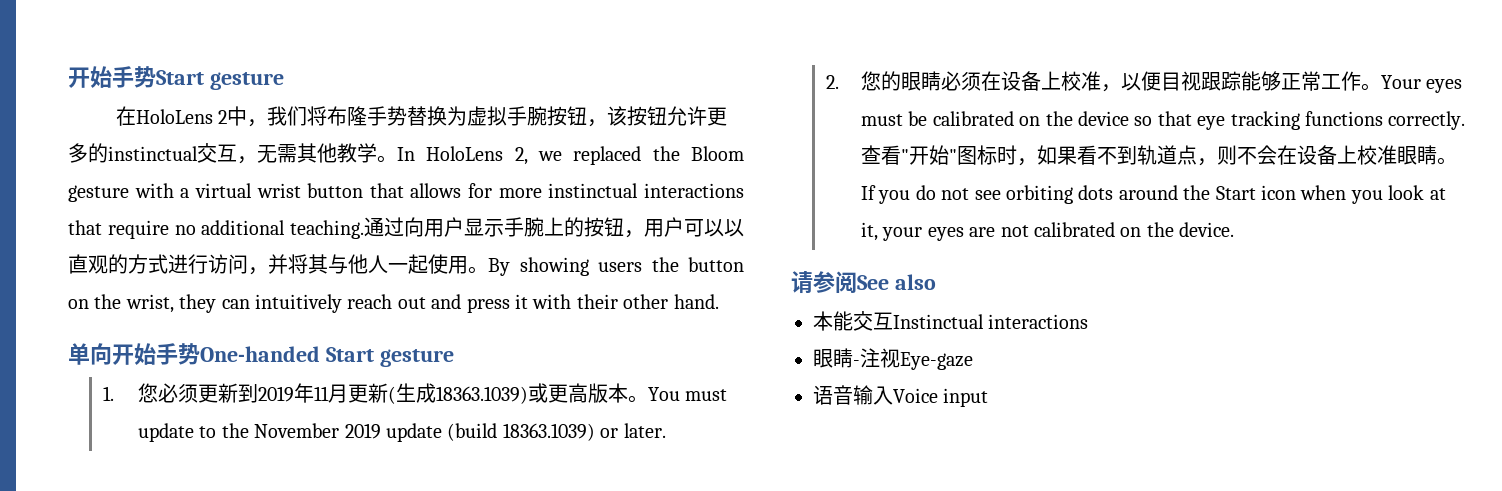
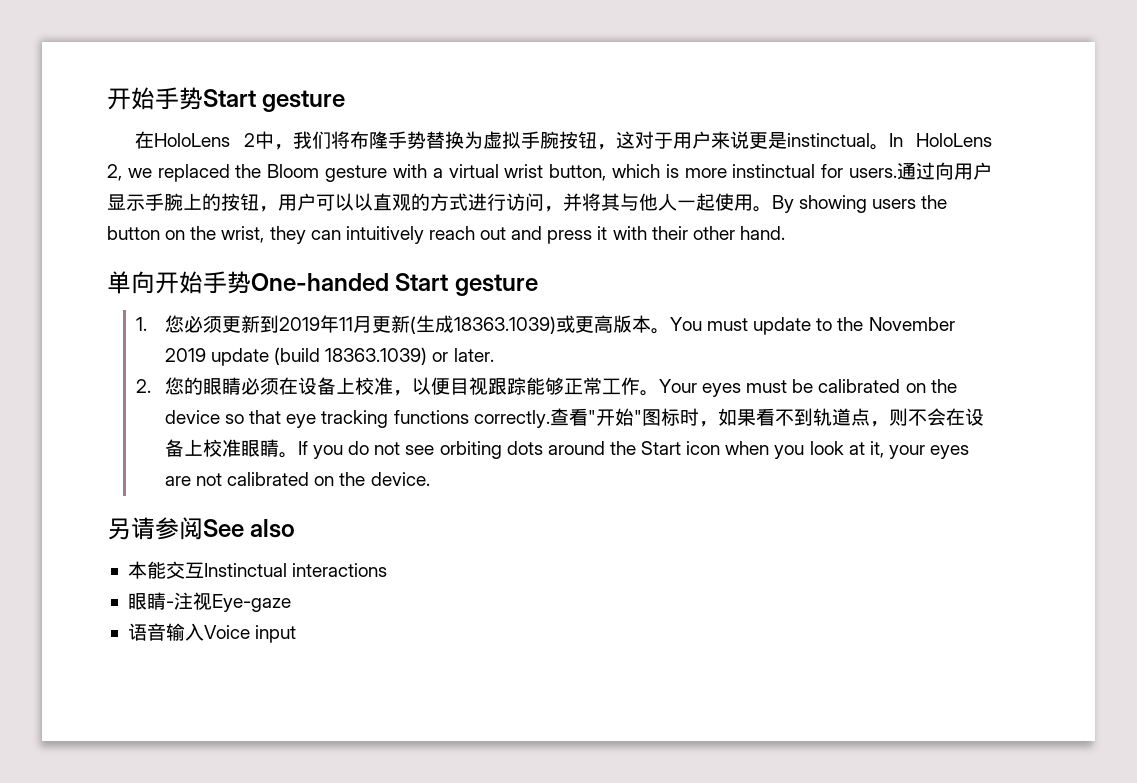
[606,106,727,126] [68,143,377,164] 该按钮允许更多的instinctual交互，无需其他教学 -> [615,131,870,149] 这对于用户来说更是instinctual
[307,183,744,198] [68,220,364,239] button that allows for more instinctual interactions that require no additional teaching. -> [549,164,897,181] button, which is more instinctual for users.
(1235, 229) none -> [107,518,131,540] 另

